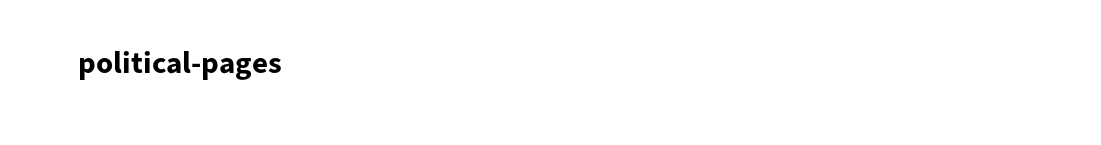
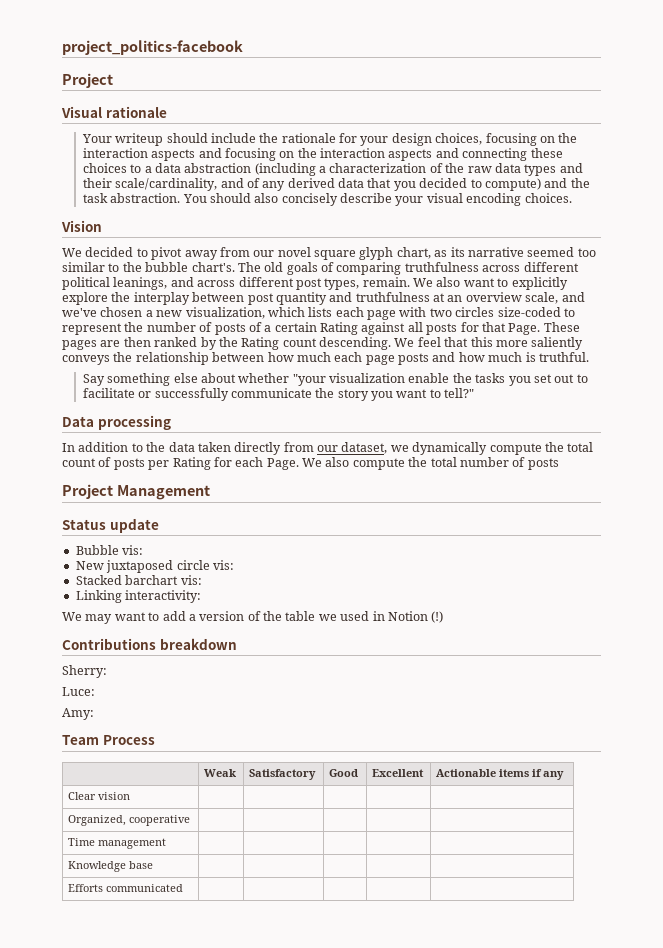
[78,51,282,80] political-pages -> [62,40,243,55] [62,73,113,88] [61,106,167,118] [81,133,578,146] [82,148,563,161] [82,163,583,176] [82,178,590,191] [82,193,572,206] [61,220,102,232] [62,247,596,260] [62,262,579,275] [62,277,568,290] [62,292,585,305] [62,307,575,320] [62,322,580,335] [62,337,584,350] [62,352,589,365] [82,373,588,386] [82,388,475,401] [62,415,171,430] [62,442,594,455] [62,457,559,470] [62,484,210,500] [62,518,159,533] [75,545,144,555] [75,560,234,573] [75,575,202,585] [75,590,202,603] [62,611,444,624] [62,638,237,650] [62,665,107,678] [62,687,95,696] [62,708,94,720] [62,735,155,745] [204,769,237,777] [249,769,317,780] [329,769,359,777] [372,769,425,777] [436,769,565,780] [68,792,131,800] [68,815,191,826] [68,838,167,849] [68,861,154,872] [68,884,184,892] project_politics-facebook // Project // Visual rationale // Your writeup should include the rationale for your design choices, focusing on the interaction aspects and focusing on the interaction aspects and connecting these choices to a data abstraction (including a characterization of the raw data types and their scale/cardinality, and of any derived data that you decided to compute) and the task abstraction. You should also concisely describe your visual encoding choices. // Vision // We decided to pivot away from our novel square glyph chart, as its narrative seemed too similar to the bubble chart's. The old goals of comparing truthfulness across different political leanings, and across different post types, remain. We also want to explicitly explore the interplay between post quantity and truthfulness at an overview scale, and we've chosen a new visualization, which lists each page with two circles size-coded to represent the number of posts of a certain Rating against all posts for that Page. These pages are then ranked by the Rating count descending. We feel that this more saliently conveys the relationship between how much each page posts and how much is truthful. // Say something else about whether "your visualization enable the tasks you set out to facilitate or successfully communicate the story you want to tell?" // Data processing // In addition to the data taken directly from our dataset, we dynamically compute the total count of posts per Rating for each Page. We also compute the total number of posts // Project Management // Status update // Bubble vis: // New juxtaposed circle vis: // Stacked barchart vis: // Linking interactivity: // We may want to add a version of the table we used in Notion (!) // Contributions breakdown // Sherry: // Luce: // Amy: // Team Process // | Weak | Satisfactory | Good | Excellent | Actionable items if any // Clear vision | | | | | // Organized, cooperative | | | | | // Time management | | | | | // Knowledge base | | | | | // Efforts communicated | | | | |

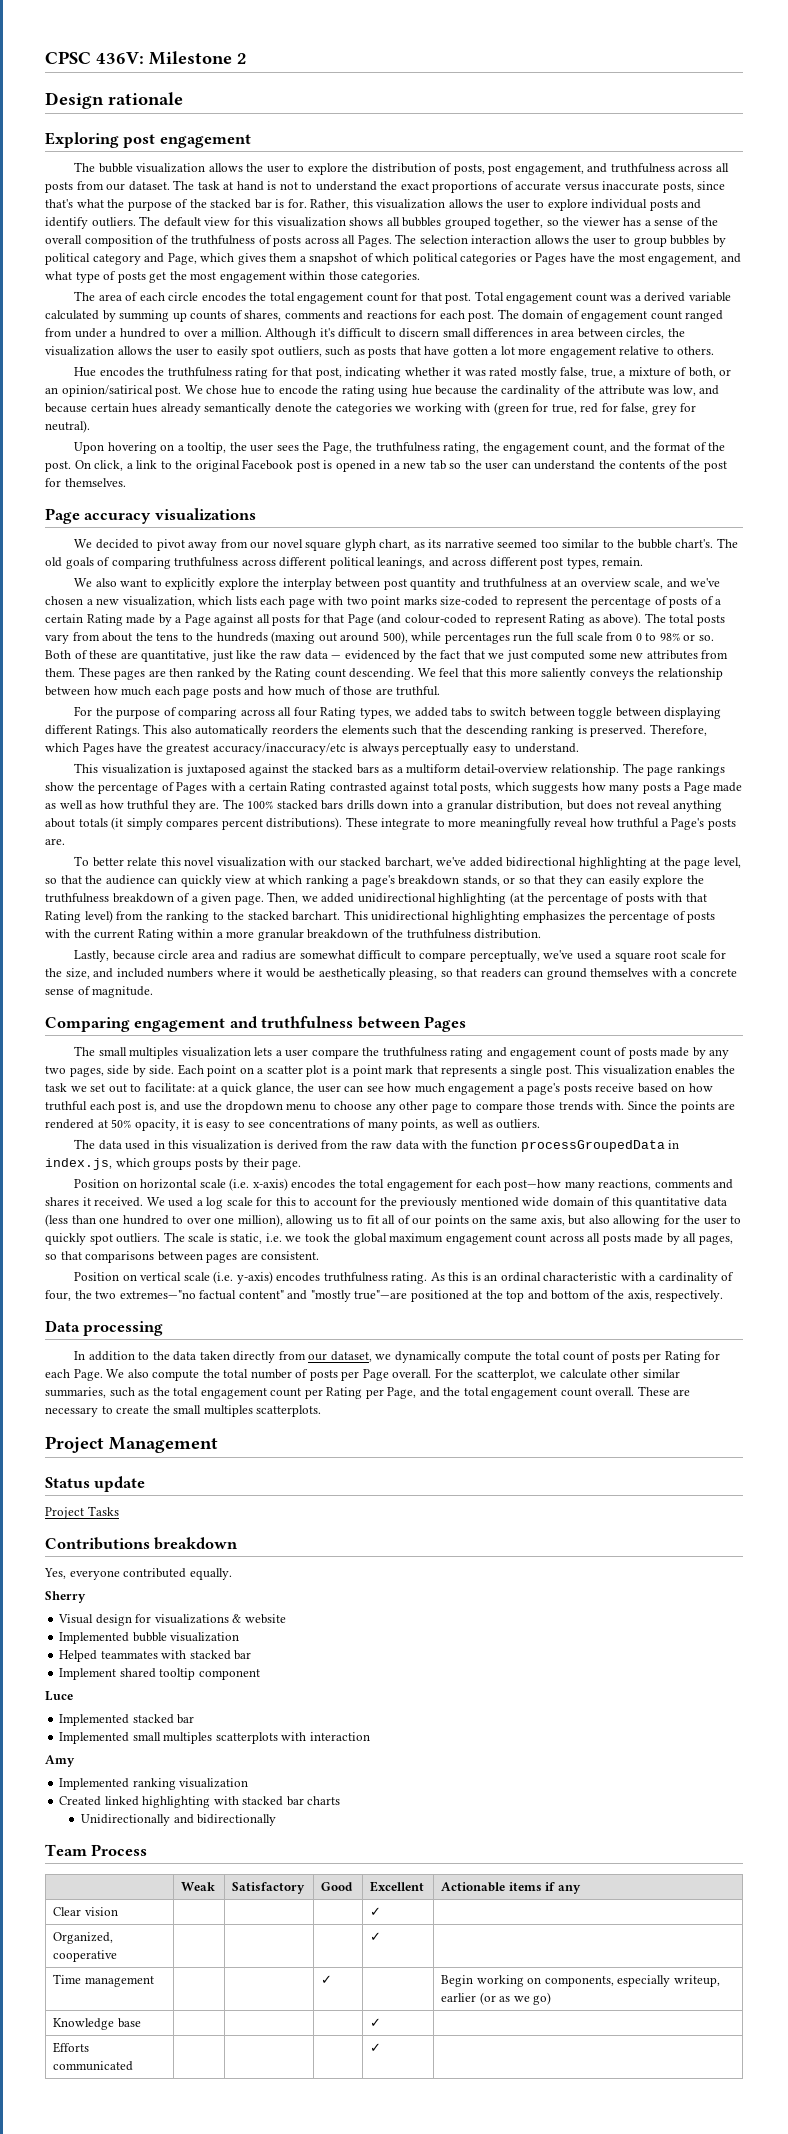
[62,40,243,55] [62,73,113,88] [61,106,167,118] [81,133,578,146] [82,148,563,161] [82,163,583,176] [82,178,590,191] [82,193,572,206] [61,220,102,232] project_politics-facebook // Project // Visual rationale // Your writeup should include the rationale for your design choices, focusing on the interaction aspects and focusing on the interaction aspects and connecting these choices to a data abstraction (including a characterization of the raw data types and their scale/cardinality, and of any derived data that you decided to compute) and the task abstraction. You should also concisely describe your visual encoding choices. // Vision -> [45,51,247,65] [45,92,183,109] [45,132,251,148] [74,162,729,175] [45,180,726,193] [45,199,702,211] [45,216,719,229] [45,234,726,247] [45,253,741,265] [45,271,421,283] [74,291,731,304] [45,309,724,322] [45,328,685,340] [45,346,715,358] [74,367,732,379] [45,385,720,397] [45,402,697,415] [45,420,90,433] [74,442,726,454] [45,459,727,472] [45,478,126,487] [45,508,256,524] CPSC 436V: Milestone 2 // Design rationale // Exploring post engagement // The bubble visualization allows the user to explore the distribution of posts, post engagement, and truthfulness across all posts from our dataset. The task at hand is not to understand the exact proportions of accurate versus inaccurate posts, since that's what the purpose of the stacked bar is for. Rather, this visualization allows the user to explore individual posts and identify outliers. The default view for this visualization shows all bubbles grouped together, so the viewer has a sense of the overall composition of the truthfulness of posts across all Pages. The selection interaction allows the user to group bubbles by political category and Page, which gives them a snapshot of which political categories or Pages have the most engagement, and what type of posts get the most engagement within those categories. // The area of each circle encodes the total engagement count for that post. Total engagement count was a derived variable calculated by summing up counts of shares, comments and reactions for each post. The domain of engagement count ranged from under a hundred to over a million. Although it's difficult to discern small differences in area between circles, the visualization allows the user to easily spot outliers, such as posts that have gotten a lot more engagement relative to others. // Hue encodes the truthfulness rating for that post, indicating whether it was rated mostly false, true, a mixture of both, or an opinion/satirical post. We chose hue to encode the rating using hue because the cardinality of the attribute was low, and because certain hues already semantically denote the categories we working with (green for true, red for false, grey for neutral). // Upon hovering on a tooltip, the user sees the Page, the truthfulness rating, the engagement count, and the format of the post. On click, a link to the original Facebook post is opened in a new tab so the user can understand the contents of the post for themselves. // Page accuracy visualizations
(410, 282) none -> (644, 561) //
[455,307,495,317] circles -> [371,596,437,608] point marks
[146,322,196,332] number -> [591,597,652,608] percentage
(358, 328) none -> [126,614,211,626] made by a Page
[508,323,541,335] Page. -> [347,613,725,626] [45,631,714,644] [45,650,729,662] [45,668,75,677] Page (and colour-coded to represent Rating as above). The total posts vary from about the tens to the hundreds (maxing out around 500), while percentages run the full scale from 0 to 98% or so. Both of these are quantitative, just like the raw data — evidenced by the fact that we just computed some new attributes from them.
[525,352,589,362] [82,373,588,386] [82,388,475,401] is truthful. // Say something else about whether "your visualization enable the tasks you set out to facilitate or successfully communicate the story you want to tell?" -> [328,686,441,696] [74,706,722,719] [45,724,707,737] [45,743,579,755] [74,763,725,776] [45,782,743,794] [45,799,722,812] [45,817,736,830] [45,838,65,845] [74,856,741,869] [45,875,704,887] [45,892,707,905] [45,910,716,923] [45,929,542,941] [74,950,727,962] [45,968,737,980] [45,986,154,998] [45,1016,467,1032] [74,1046,730,1059] [45,1064,735,1077] [45,1083,713,1095] [45,1101,736,1113] [45,1119,541,1131] [74,1139,680,1152] [45,1158,302,1170] [74,1178,734,1191] [45,1197,727,1209] [45,1214,742,1227] [45,1232,733,1245] [45,1251,320,1263] [74,1271,735,1284] [45,1290,724,1302] of those are truthful. // For the purpose of comparing across all four Rating types, we added tabs to switch between toggle between displaying different Ratings. This also automatically reorders the elements such that the descending ranking is preserved. Therefore, which Pages have the greatest accuracy/inaccuracy/etc is always perceptually easy to understand. // This visualization is juxtaposed against the stacked bars as a multiform detail-overview relationship. The page rankings show the percentage of Pages with a certain Rating contrasted against total posts, which suggests how many posts a Page made as well as how truthful they are. The 100% stacked bars drills down into a granular distribution, but does not reveal anything about totals (it simply compares percent distributions). These integrate to more meaningfully reveal how truthful a Page's posts are. // To better relate this novel visualization with our stacked barchart, we've added bidirectional highlighting at the page level, so that the audience can quickly view at which ranking a page's breakdown stands, or so that they can easily explore the truthfulness breakdown of a given page. Then, we added unidirectional highlighting (at the percentage of posts with that Rating level) from the ranking to the stacked barchart. This unidirectional highlighting emphasizes the percentage of posts with the current Rating within a more granular breakdown of the truthfulness distribution. // Lastly, because circle area and radius are somewhat difficult to compare perceptually, we've used a square root scale for the size, and included numbers where it would be aesthetically pleasing, so that readers can ground themselves with a concrete sense of magnitude. // Comparing engagement and truthfulness between Pages // The small multiples visualization lets a user compare the truthfulness rating and engagement count of posts made by any two pages, side by side. Each point on a scatter plot is a point mark that represents a single post. This visualization enables the task we set out to facilitate: at a quick glance, the user can see how much engagement a page's posts receive based on how truthful each post is, and use the dropdown menu to choose any other page to compare those trends with. Since the points are rendered at 50% opacity, it is easy to see concentrations of many points, as well as outliers. // The data used in this visualization is derived from the raw data with the function processGroupedData in index.js, which groups posts by their page. // Position on horizontal scale (i.e. x-axis) encodes the total engagement for each post—how many reactions, comments and shares it received. We used a log scale for this to account for the previously mentioned wide domain of this quantitative data (less than one hundred to over one million), allowing us to fit all of our points on the same axis, but also allowing for the user to quickly spot outliers. The scale is static, i.e. we took the global maximum engagement count across all posts made by all pages, so that comparisons between pages are consistent. // Position on vertical scale (i.e. y-axis) encodes truthfulness rating. As this is an ordinal characteristic with a cardinality of four, the two extremes—"no factual content" and "mostly true"—are positioned at the top and bottom of the axis, respectively.
[62,484,210,500] [62,518,159,533] [75,545,144,555] [75,560,234,573] [75,575,202,585] [75,590,202,603] [62,611,444,624] [62,638,237,650] [62,665,107,678] [62,687,95,696] [62,708,94,720] // Project Management // Status update // Bubble vis: // New juxtaposed circle vis: // Stacked barchart vis: // Linking interactivity: // We may want to add a version of the table we used in Notion (!) // Contributions breakdown // Sherry: // Luce: // Amy: -> [341,1368,680,1381] [45,1386,691,1399] [45,1405,322,1417] [45,1436,218,1453] [45,1476,146,1492] [45,1506,119,1519] [45,1537,239,1550] [44,1568,232,1580] [45,1591,86,1603] [58,1614,286,1626] [59,1632,240,1644] [59,1650,252,1662] [59,1668,260,1680] [45,1691,73,1701] [59,1714,195,1726] [59,1732,370,1744] [45,1755,75,1767] [59,1778,249,1790] [59,1796,341,1808] [81,1814,277,1826] per Page overall. For the scatterplot, we calculate other similar summaries, such as the total engagement count per Rating per Page, and the total engagement count overall. These are necessary to create the small multiples scatterplots. // Project Management // Status update // Project Tasks // Contributions breakdown // Yes, everyone contributed equally. // Sherry // Visual design for visualizations & website // Implemented bubble visualization // Helped teammates with stacked bar // Implement shared tooltip component // Luce // Implemented stacked bar // Implemented small multiples scatterplots with interaction // Amy // Implemented ranking visualization // Created linked highlighting with stacked bar charts // Unidirectionally and bidirectionally
(131, 796) none -> [370,1907,382,1916] ✓
(191, 820) none -> [370,1932,382,1941] ✓
(167, 843) | | -> [321,1975,333,1984] [441,1975,720,1987] [441,1992,552,2005] ✓ | | Begin working on components, especially writeup, earlier (or as we go)
(154, 865) none -> [370,2018,382,2027] ✓
(184, 888) none -> [370,2043,382,2052] ✓

